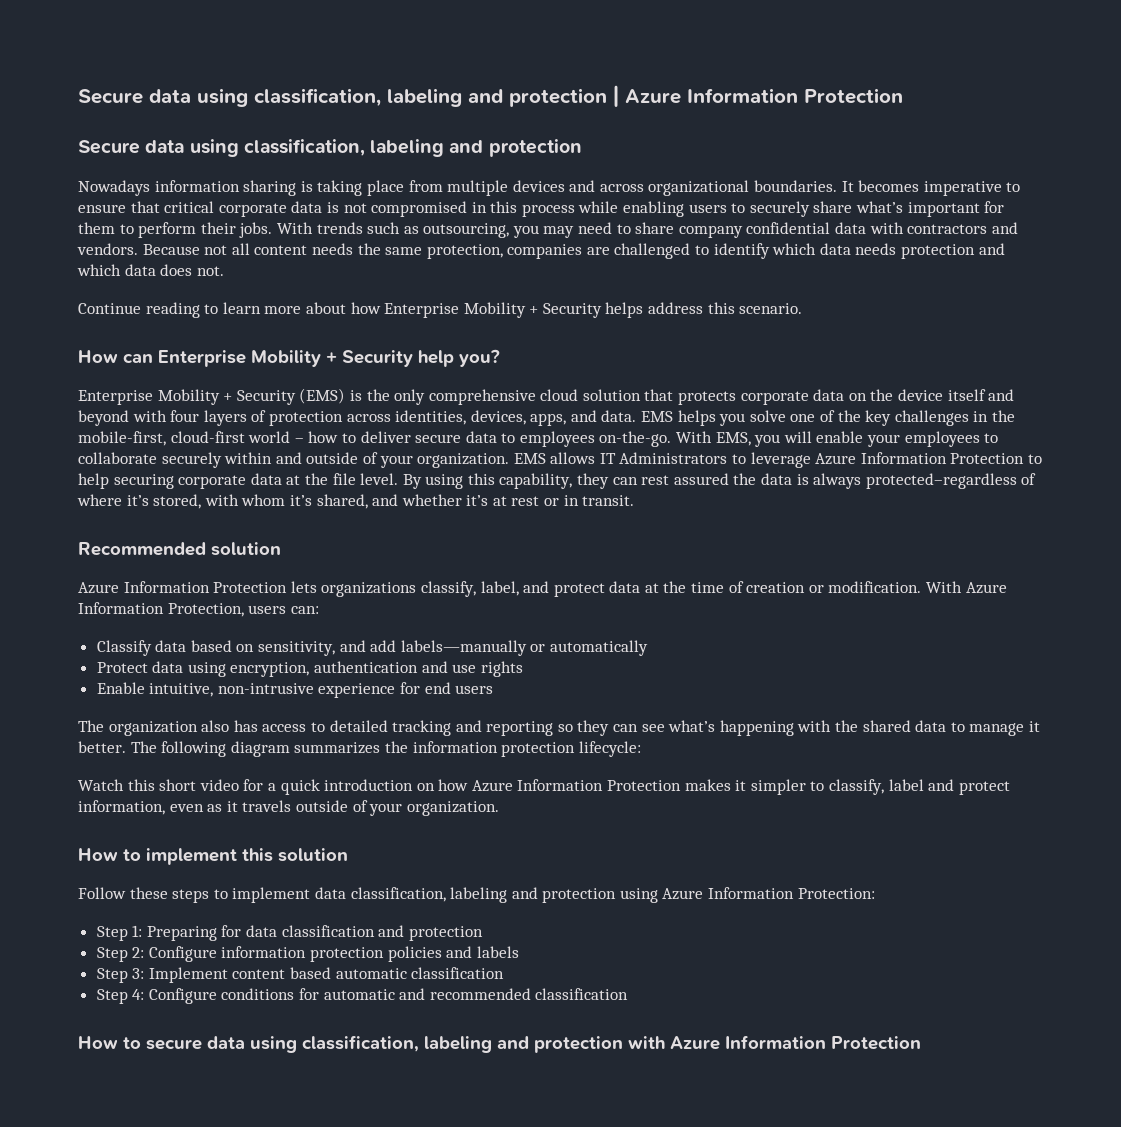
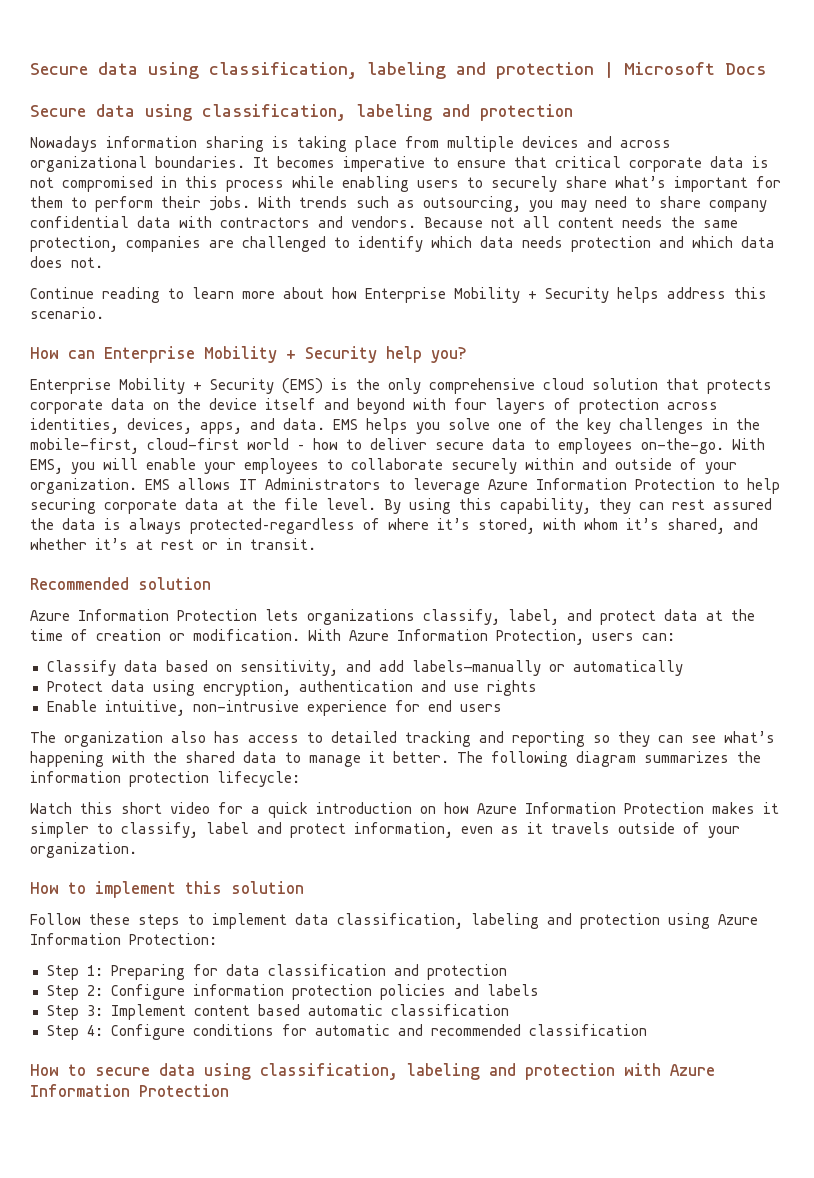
[625,88,903,104] Azure Information Protection -> [624,62,767,75] Microsoft Docs

